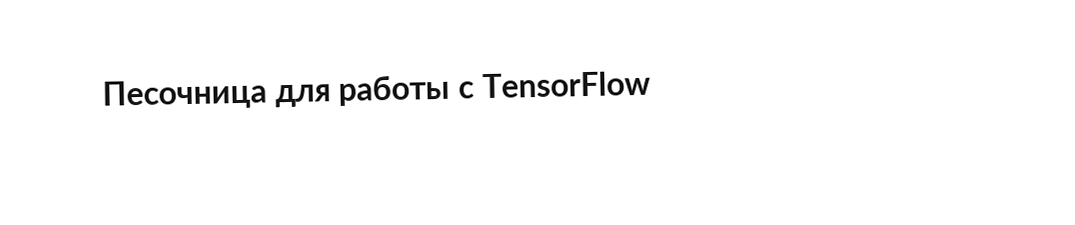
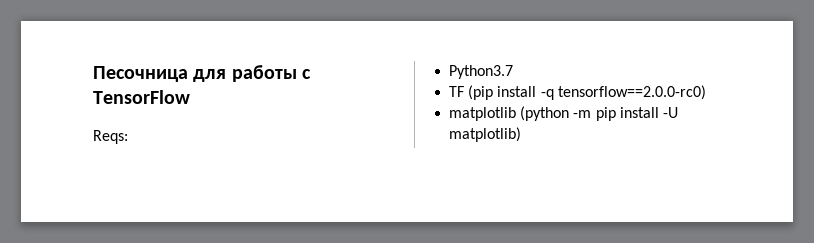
(651, 84) none -> [93,130,128,144] [449,65,514,79] [449,85,706,100] [449,106,678,121] [449,127,522,142] // Reqs: // Python3.7 // TF (pip install -q tensorflow==2.0.0-rc0) // matplotlib (python -m pip install -U matplotlib)

